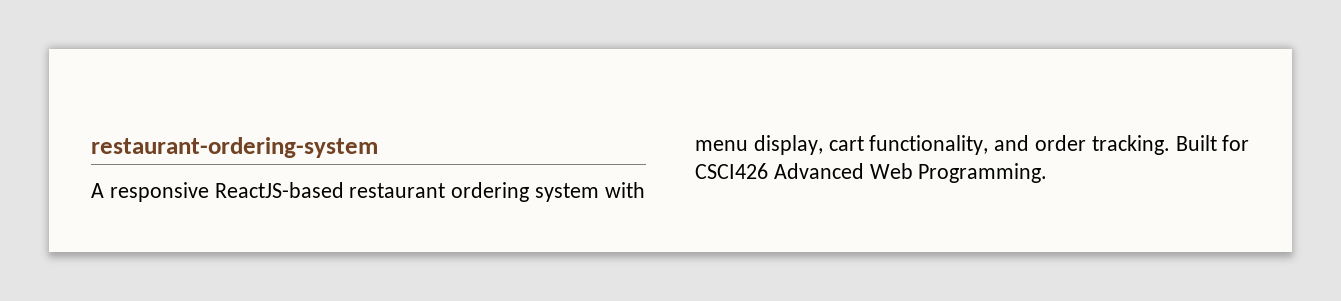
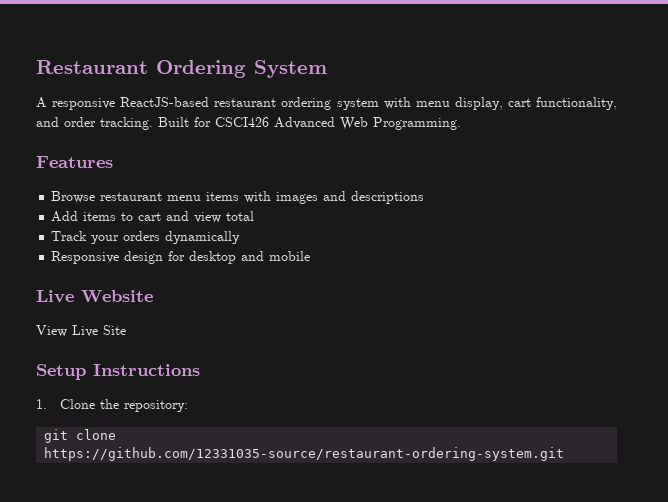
[91,137,378,158] restaurant-ordering-system -> [36,60,327,78] Restaurant Ordering System
(1048, 173) none -> [36,156,113,168] [51,191,425,204] [51,211,255,223] [51,231,241,244] [51,251,311,264] [36,290,153,303] [36,325,126,337] [36,364,200,380] [36,399,189,412] [44,429,117,443] [44,447,565,461] // Features // Browse restaurant menu items with images and descriptions // Add items to cart and view total // Track your orders dynamically // Responsive design for desktop and mobile // Live Website // View Live Site // Setup Instructions // 1. Clone the repository: // git clone https://github.com/12331035-source/restaurant-ordering-system.git

